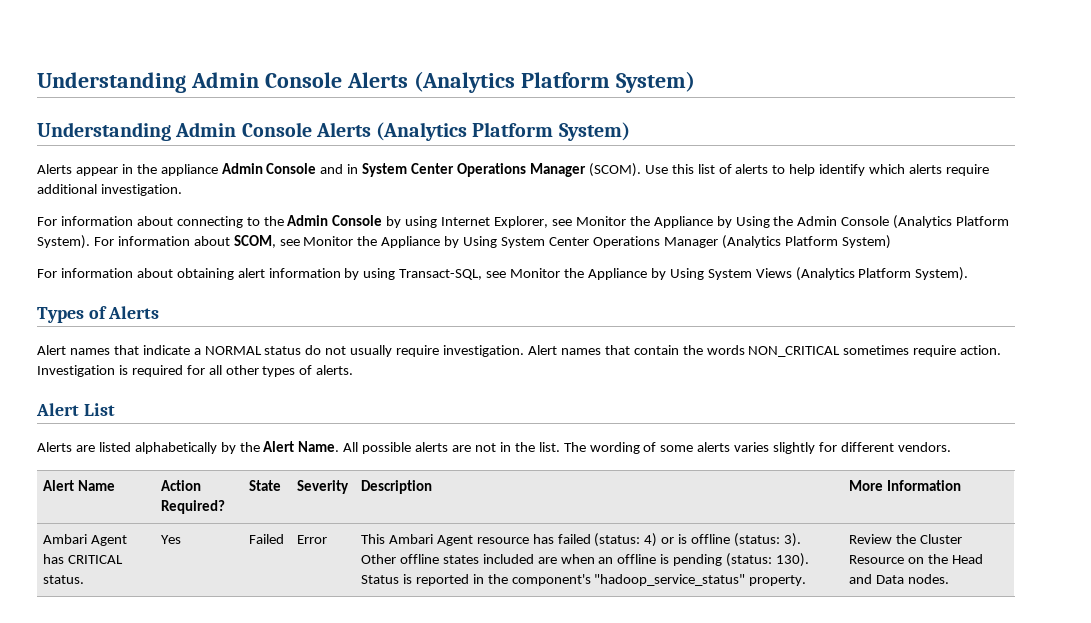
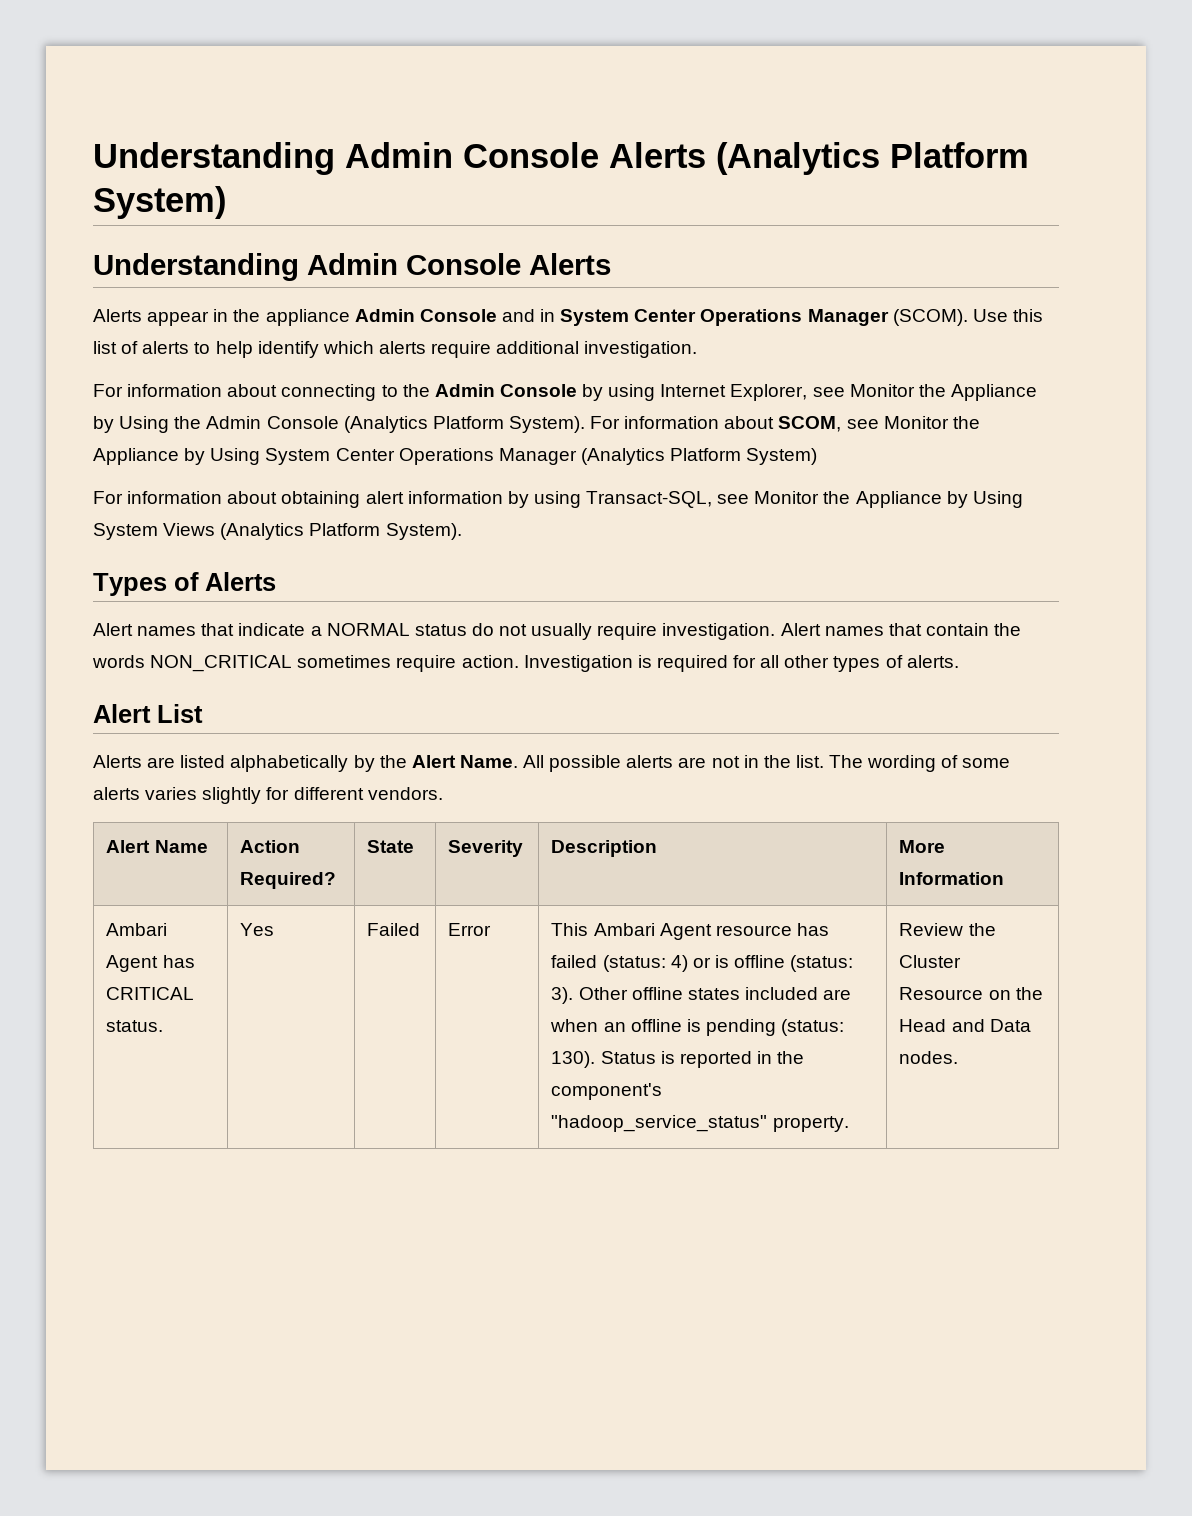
[376,122,630,141] (Analytics Platform System) -> (611, 264) none

